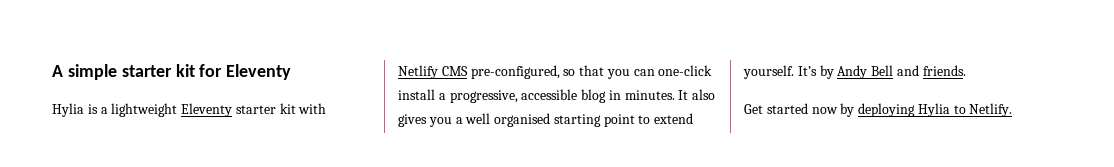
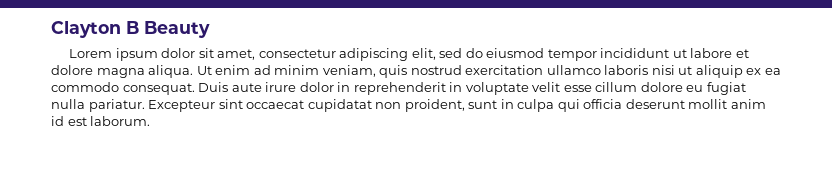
[52,64,292,80] [52,103,327,117] [398,65,713,79] [398,89,716,103] [398,113,694,127] [743,65,966,79] [744,103,1013,117] A simple starter kit for Eleventy // Hylia is a lightweight Eleventy starter kit with Netlify CMS pre-configured, so that you can one-click install a progressive, accessible blog in minutes. It also gives you a well organised starting point to extend yourself. It’s by Andy Bell and friends. // Get started now by deploying Hylia to Netlify. -> [51,21,210,38] [69,48,749,61] [51,65,781,78] [51,82,746,95] [51,99,766,112] [51,116,151,126] Clayton B Beauty // Lorem ipsum dolor sit amet, consectetur adipiscing elit, sed do eiusmod tempor incididunt ut labore et dolore magna aliqua. Ut enim ad minim veniam, quis nostrud exercitation ullamco laboris nisi ut aliquip ex ea commodo consequat. Duis aute irure dolor in reprehenderit in voluptate velit esse cillum dolore eu fugiat nulla pariatur. Excepteur sint occaecat cupidatat non proident, sunt in culpa qui officia deserunt mollit anim id est laborum.

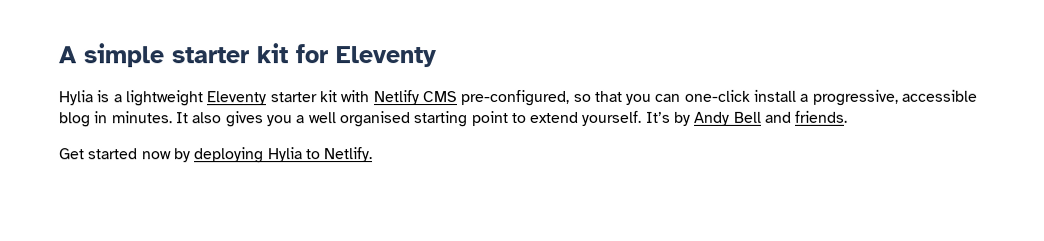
[51,21,210,38] [69,48,749,61] [51,65,781,78] [51,82,746,95] [51,99,766,112] [51,116,151,126] Clayton B Beauty // Lorem ipsum dolor sit amet, consectetur adipiscing elit, sed do eiusmod tempor incididunt ut labore et dolore magna aliqua. Ut enim ad minim veniam, quis nostrud exercitation ullamco laboris nisi ut aliquip ex ea commodo consequat. Duis aute irure dolor in reprehenderit in voluptate velit esse cillum dolore eu fugiat nulla pariatur. Excepteur sint occaecat cupidatat non proident, sunt in culpa qui officia deserunt mollit anim id est laborum. -> [58,43,436,68] [58,89,978,107] [58,110,849,128] [59,147,374,164] A simple starter kit for Eleventy // Hylia is a lightweight Eleventy starter kit with Netlify CMS pre-configured, so that you can one-click install a progressive, accessible blog in minutes. It also gives you a well organised starting point to extend yourself. It’s by Andy Bell and friends. // Get started now by deploying Hylia to Netlify.

